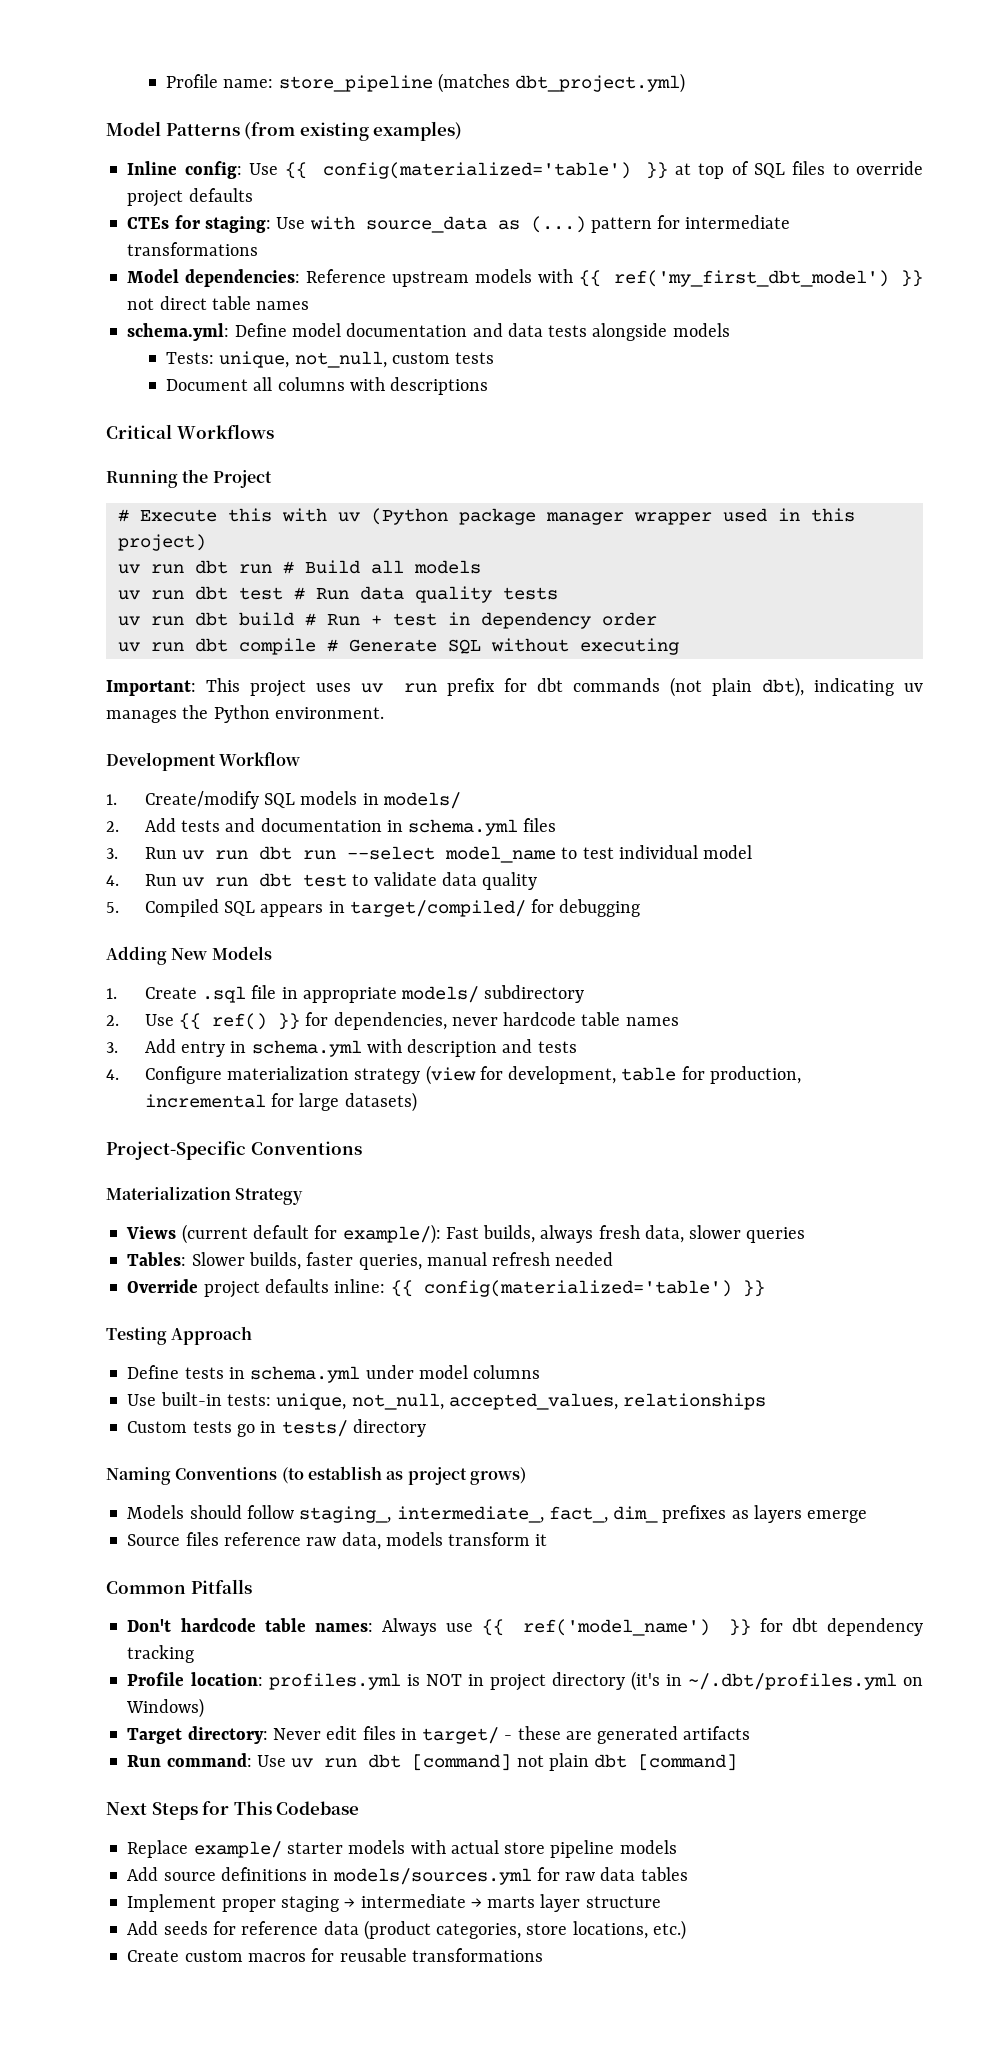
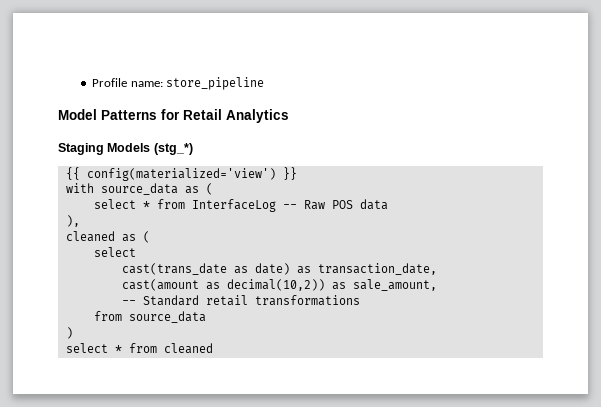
[438,73,686,93] (matches dbt_project.yml) -> (265, 83) none
[244,121,463,141] [127,161,923,179] [127,188,253,207] [127,215,791,233] [127,242,259,256] [127,269,923,287] [127,296,310,310] [127,323,730,341] [166,351,495,368] [166,377,489,395] [106,424,274,439] [106,469,272,488] [117,508,855,525] [117,534,206,551] [117,560,481,574] [117,586,558,603] [117,612,657,629] [117,638,679,655] [106,677,923,697] [106,705,384,723] [106,752,301,771] [106,791,461,809] [106,818,557,836] [106,845,753,863] [106,872,538,890] [106,899,641,917] [106,946,272,965] [106,985,585,1003] [106,1012,679,1030] [106,1039,577,1057] [106,1065,801,1085] [144,1092,417,1112] [106,1141,362,1160] [106,1186,304,1205] [126,1224,806,1244] [127,1252,614,1270] [127,1279,765,1298] [106,1326,253,1345] [127,1365,541,1383] [127,1392,767,1410] [127,1419,426,1437] [106,1466,526,1485] [127,1505,868,1523] [127,1532,548,1550] [106,1579,252,1594] [127,1618,924,1636] [127,1645,195,1663] [127,1671,923,1691] [126,1698,205,1718] [127,1726,751,1744] [127,1753,738,1771] [106,1801,360,1820] [127,1840,677,1858] [127,1867,688,1885] [127,1894,661,1912] [127,1920,686,1940] [127,1948,543,1962] (from existing examples) // Inline config: Use {{ config(materialized='table') }} at top of SQL files to override project defaults // CTEs for staging: Use with source_data as (...) pattern for intermediate transformations // Model dependencies: Reference upstream models with {{ ref('my_first_dbt_model') }} not direct table names // schema.yml: Define model documentation and data tests alongside models // Tests: unique, not_null, custom tests // Document all columns with descriptions // Critical Workflows // Running the Project // # Execute this with uv (Python package manager wrapper used in this project) // uv run dbt run # Build all models // uv run dbt test # Run data quality tests // uv run dbt build # Run + test in dependency order // uv run dbt compile # Generate SQL without executing // Important: This project uses uv run prefix for dbt commands (not plain dbt), indicating uv manages the Python environment. // Development Workflow // 1. Create/modify SQL models in models/ // 2. Add tests and documentation in schema.yml files // 3. Run uv run dbt run --select model_name to test individual model // 4. Run uv run dbt test to validate data quality // 5. Compiled SQL appears in target/compiled/ for debugging // Adding New Models // 1. Create .sql file in appropriate models/ subdirectory // 2. Use {{ ref() }} for dependencies, never hardcode table names // 3. Add entry in schema.yml with description and tests // 4. Configure materialization strategy (view for development, table for production, incremental for large datasets) // Project-Specific Conventions // Materialization Strategy // Views (current default for example/): Fast builds, always fresh data, slower queries // Tables: Slower builds, faster queries, manual refresh needed // Override project defaults inline: {{ config(materialized='table') }} // Testing Approach // Define tests in schema.yml under model columns // Use built-in tests: unique, not_null, accepted_values, relationships // Custom tests go in tests/ directory // Naming Conventions (to establish as project grows) // Models should follow staging_, intermediate_, fact_, dim_ prefixes as layers emerge // Source files reference raw data, models transform it // Common Pitfalls // Don't hardcode table names: Always use {{ ref('model_name') }} for dbt dependency tracking // Profile location: profiles.yml is NOT in project directory (it's in ~/.dbt/profiles.yml on Windows) // Target directory: Never edit files in target/ - these are generated artifacts // Run command: Use uv run dbt [command] not plain dbt [command] // Next Steps for This Codebase // Replace example/ starter models with actual store pipeline models // Add source definitions in models/sources.yml for raw data tables // Implement proper staging → intermediate → marts layer structure // Add seeds for reference data (product categories, store locations, etc.) // Create custom macros for reusable transformations -> [161,109,289,123] [58,143,193,155] [65,167,297,181] [65,183,213,195] [93,199,388,212] [65,215,80,227] [65,231,150,243] [93,247,136,257] [121,263,437,275] [121,279,437,291] [121,295,360,306] [93,311,206,323] [65,327,73,339] [65,343,213,354] for Retail Analytics // Staging Models (stg_*) // {{ config(materialized='view') }} // with source_data as ( // select * from InterfaceLog -- Raw POS data // ), // cleaned as ( // select // cast(trans_date as date) as transaction_date, // cast(amount as decimal(10,2)) as sale_amount, // -- Standard retail transformations // from source_data // ) // select * from cleaned

